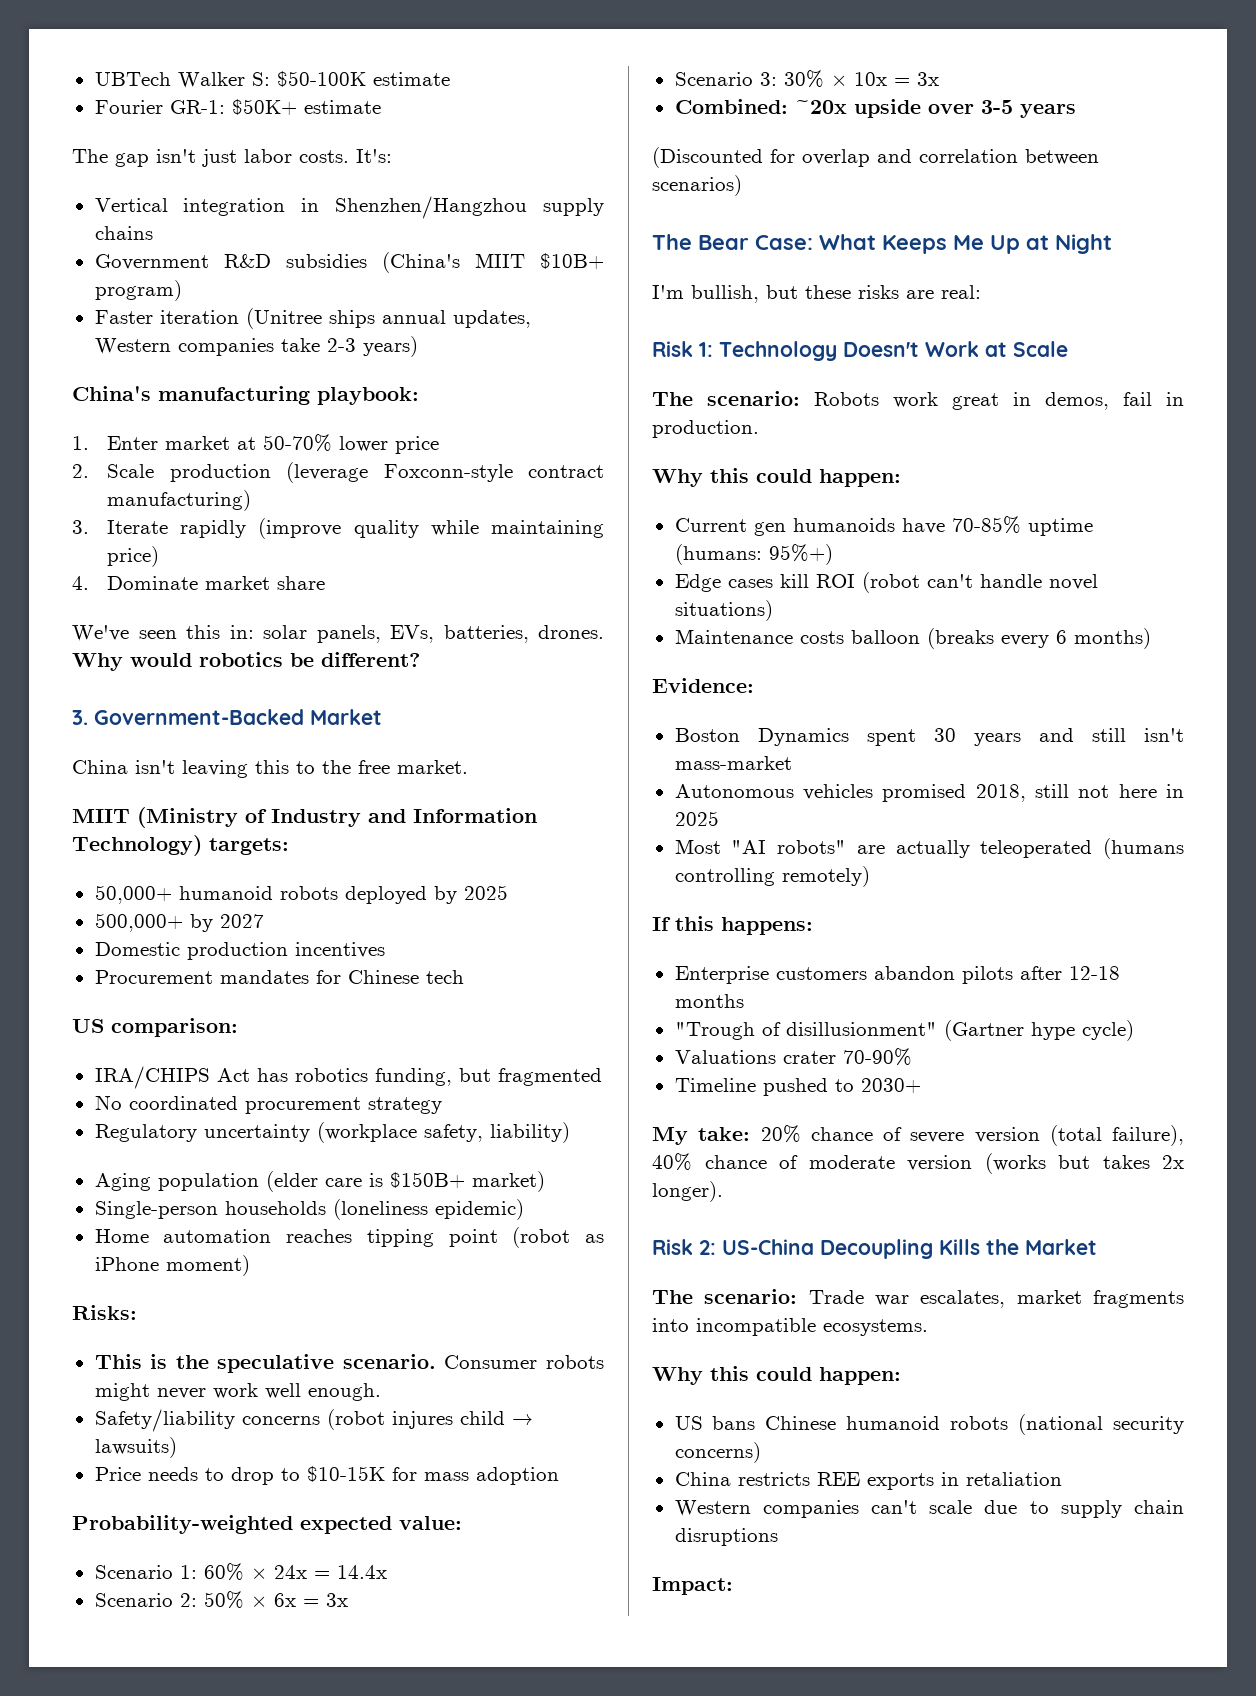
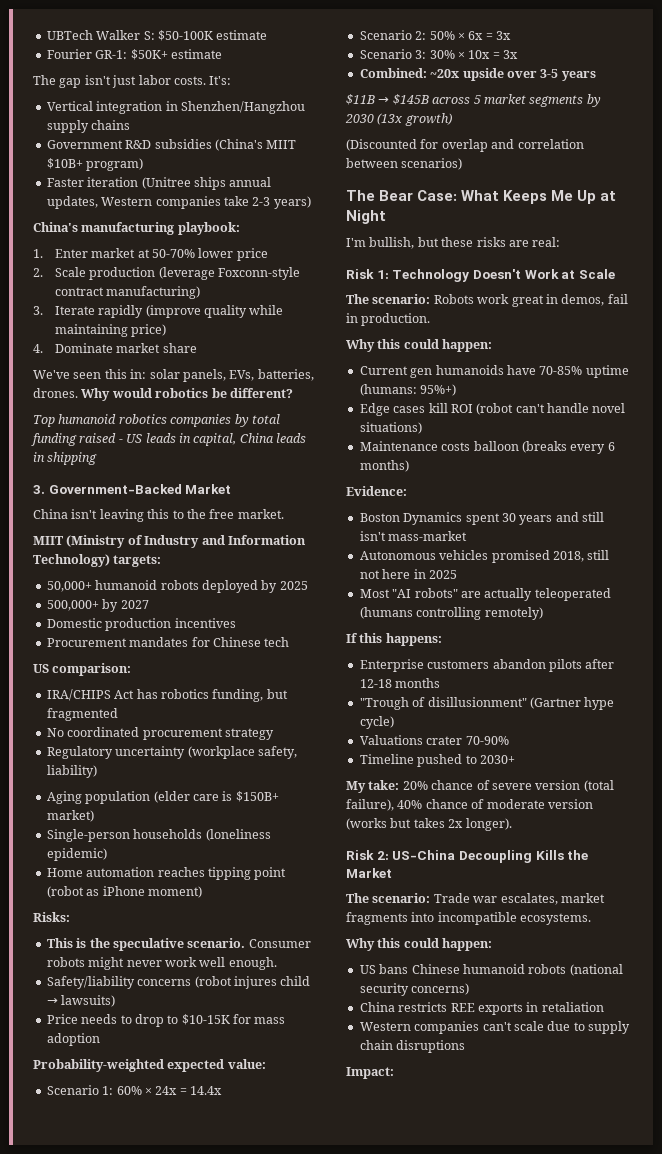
(420, 659) none -> [33,414,280,427] [31,433,306,446] [33,452,98,465] // Top humanoid robotics companies by total funding raised - US leads in capital, China leads in shipping
(1076, 111) none -> [346,94,601,107] [345,113,452,126] // $11B → $145B across 5 market segments by 2030 (13x growth)

